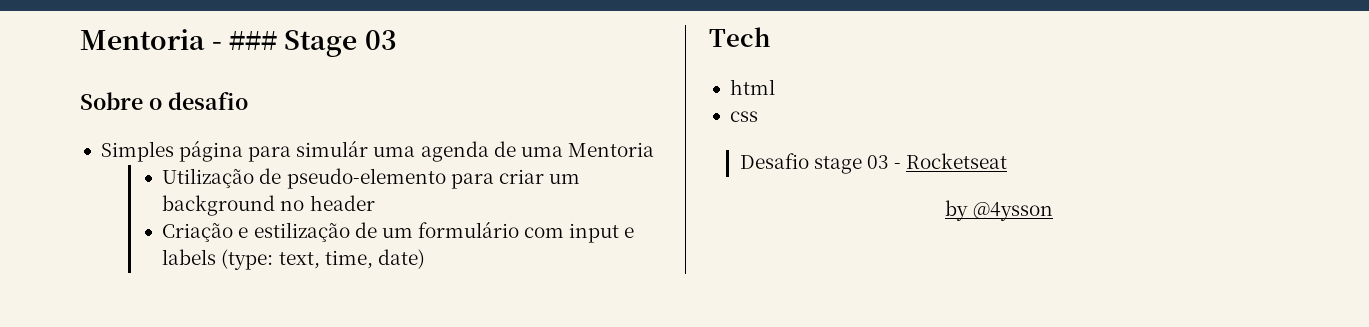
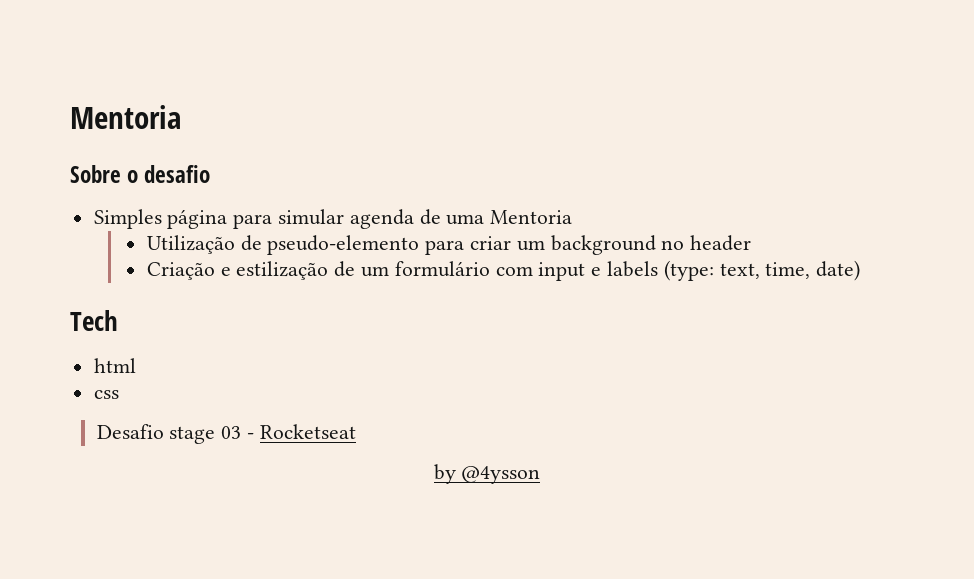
[80,29,397,57] Mentoria - ### Stage 03 -> [70,105,181,129] Mentoria
[296,140,416,157] simulár uma -> [278,209,345,225] simular

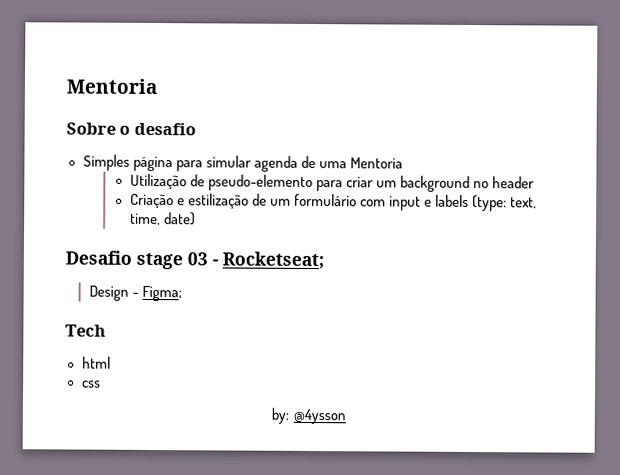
[70,310,118,331] [93,358,136,373] [93,390,119,399] [96,424,356,444] [433,464,456,484] Tech // html // css // Desafio stage 03 - Rocketseat // by -> [65,250,324,270] [88,285,182,302] [65,324,106,337] [81,356,111,369] [81,380,101,388] [271,407,290,424] Desafio stage 03 - Rocketseat; // Design - Figma; // Tech // html // css // by:

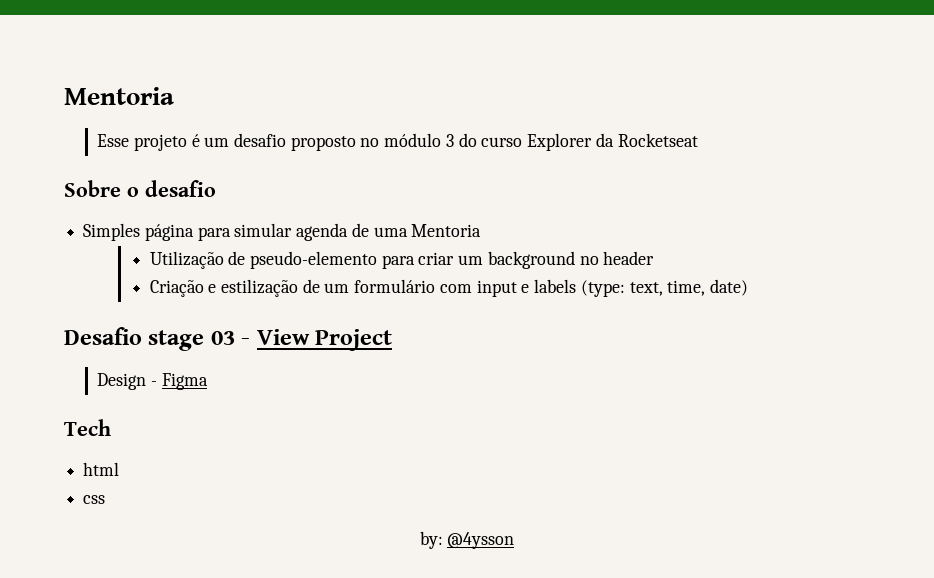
[66,78,157,95] Mentoria -> [64,87,174,105] [97,133,698,151] Mentoria // Esse projeto é um desafio proposto no módulo 3 do curso Explorer da Rocketseat
[222,251,324,270] Rocketseat; -> [256,329,393,351] View Project
[141,285,182,302] Figma; -> [161,373,208,390] Figma

